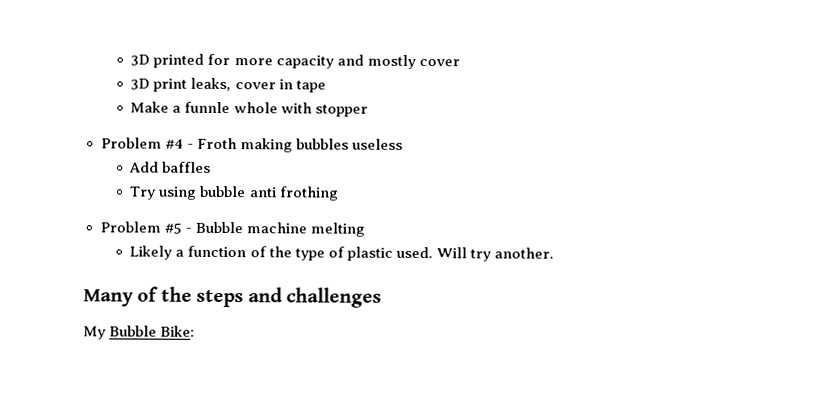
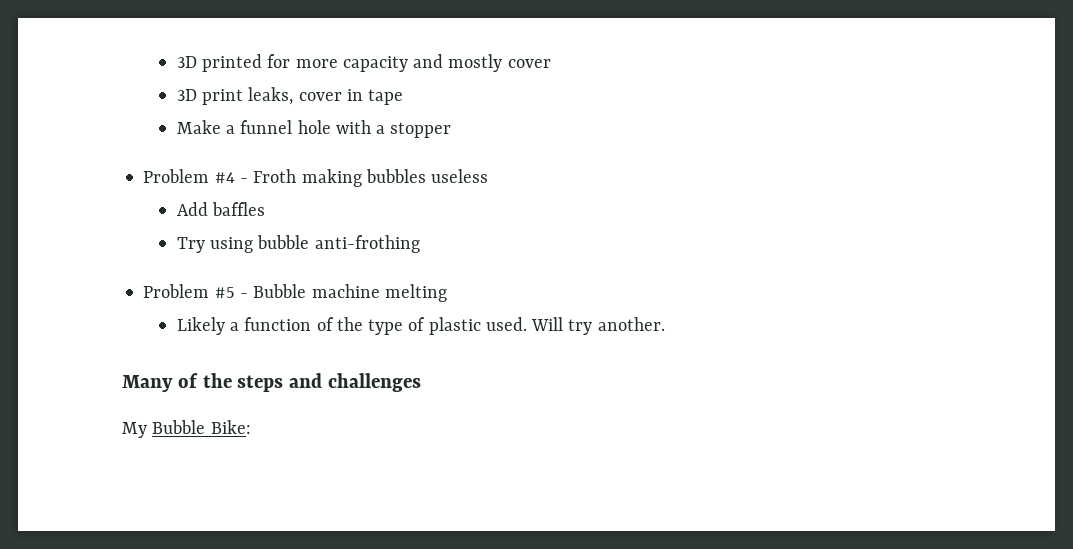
[184,101,312,114] funnle whole with -> [240,120,386,134] funnel hole with a
[248,186,339,201] anti frothing -> [314,235,420,253] anti-frothing

